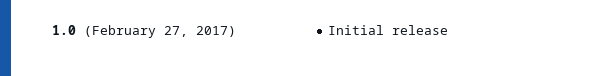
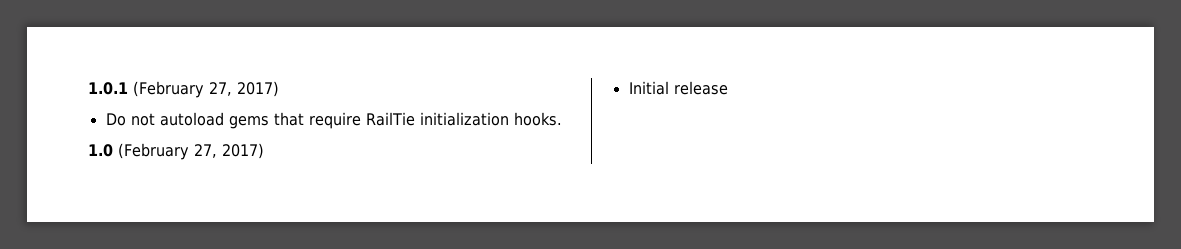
(52, 30) none -> [88,81,279,98] [105,112,562,129] 1.0.1 (February 27, 2017) // Do not autoload gems that require RailTie initialization hooks. //

